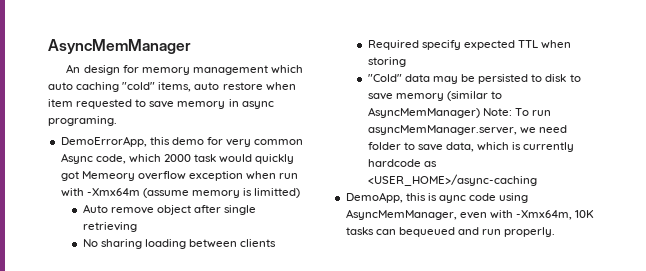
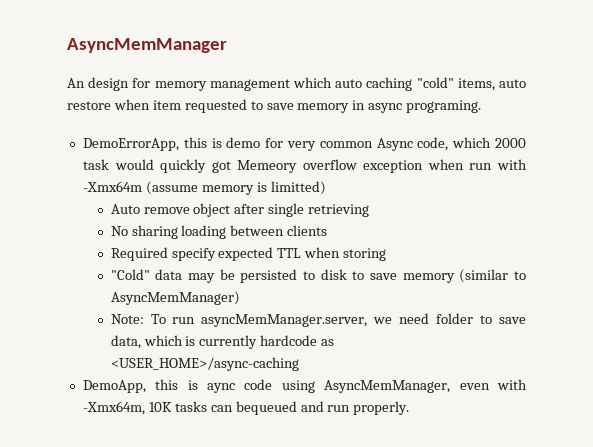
(170, 141) none -> [211,138,222,148] is
(480, 112) none -> (240, 298) //

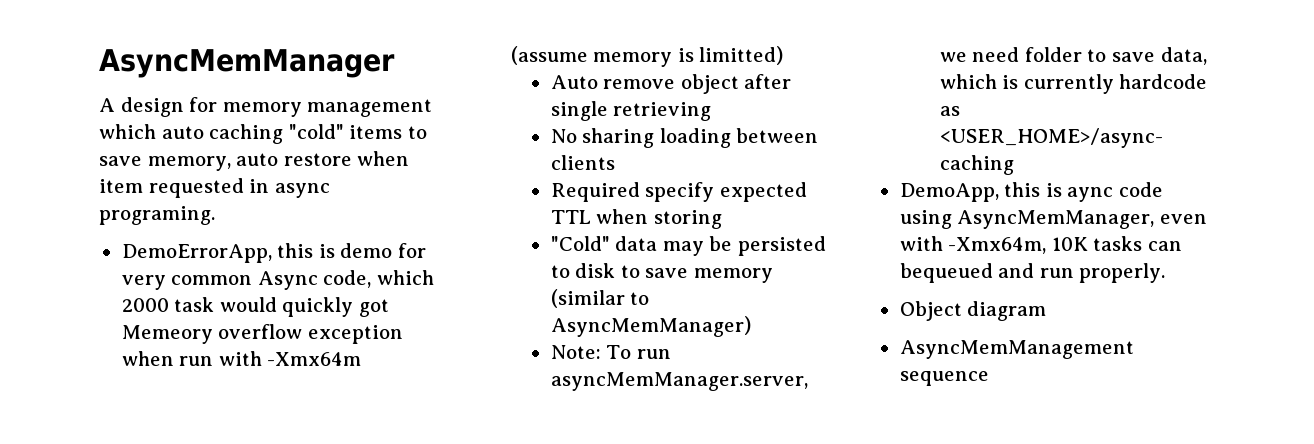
[67,78,85,88] An -> [99,98,115,112] A
[457,78,495,91] items, -> [349,125,427,139] [99,156,231,171] items to save memory,
[250,101,350,113] to save memory -> (244, 188) none
(410, 408) none -> [899,301,1047,321] [899,340,1134,359] [899,371,989,386] // Object diagram // AsyncMemManagement sequence

